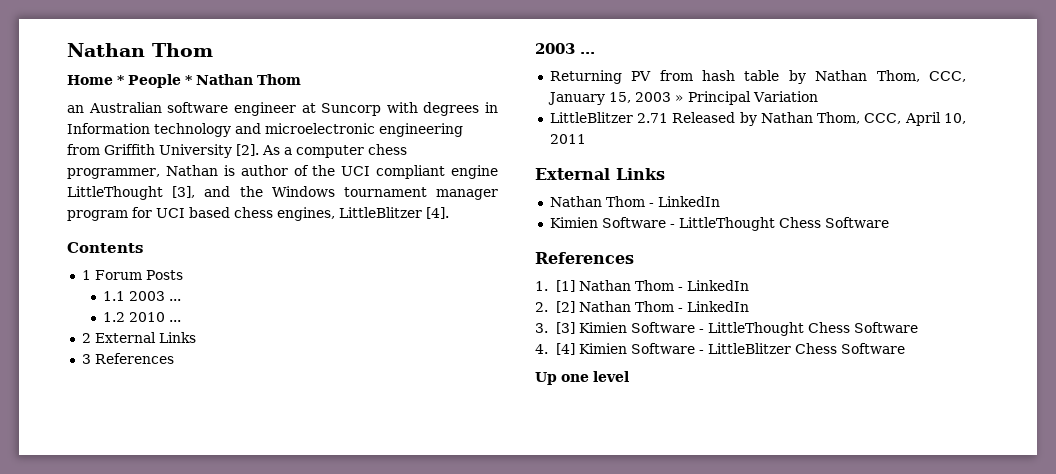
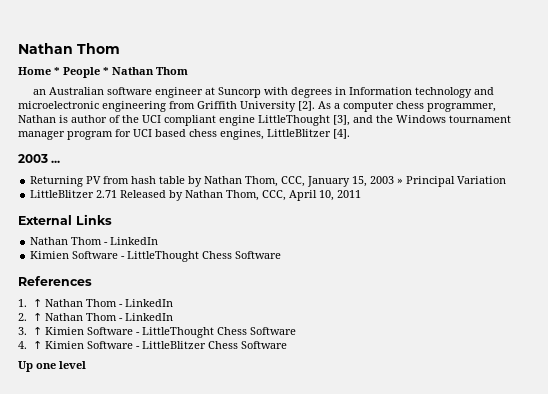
[67,242,143,253] [81,270,183,280] [102,291,181,301] [102,312,181,322] [81,332,196,343] [81,353,174,364] // Contents // 1 Forum Posts // 1.1 2003 ... // 1.2 2010 ... // 2 External Links // 3 References -> (350, 134) none
[555,280,575,292] [1] -> [32,299,42,307] ↑
[555,301,575,313] [2] -> [32,313,42,321] ↑
[555,322,575,334] [3] -> [32,327,42,335] ↑
[555,343,575,355] [4] -> [32,341,42,349] ↑

